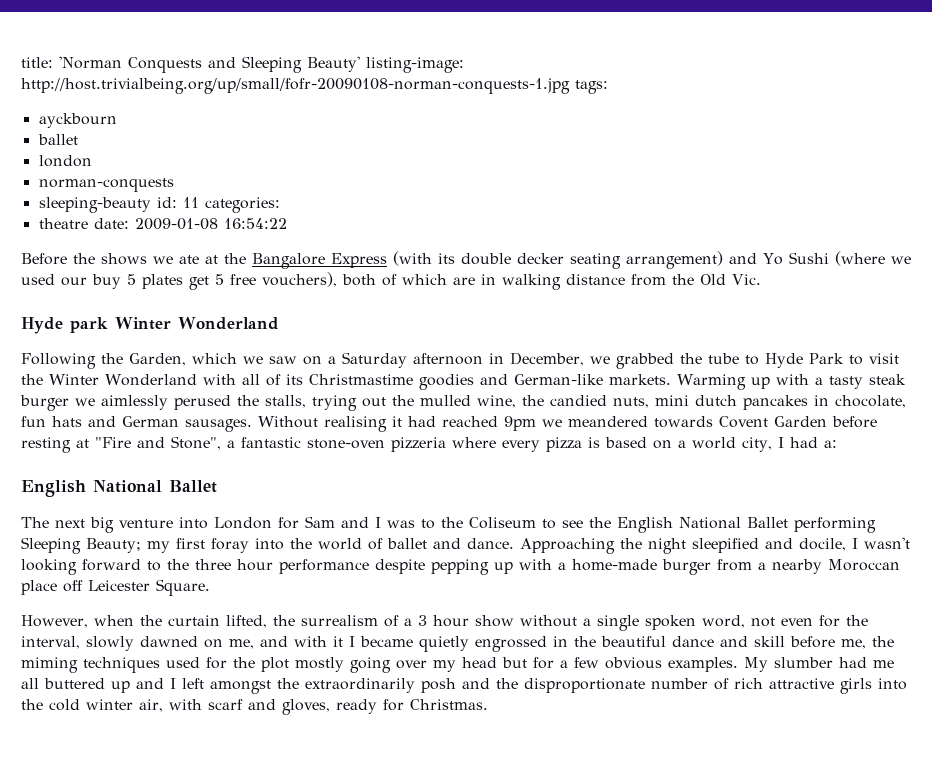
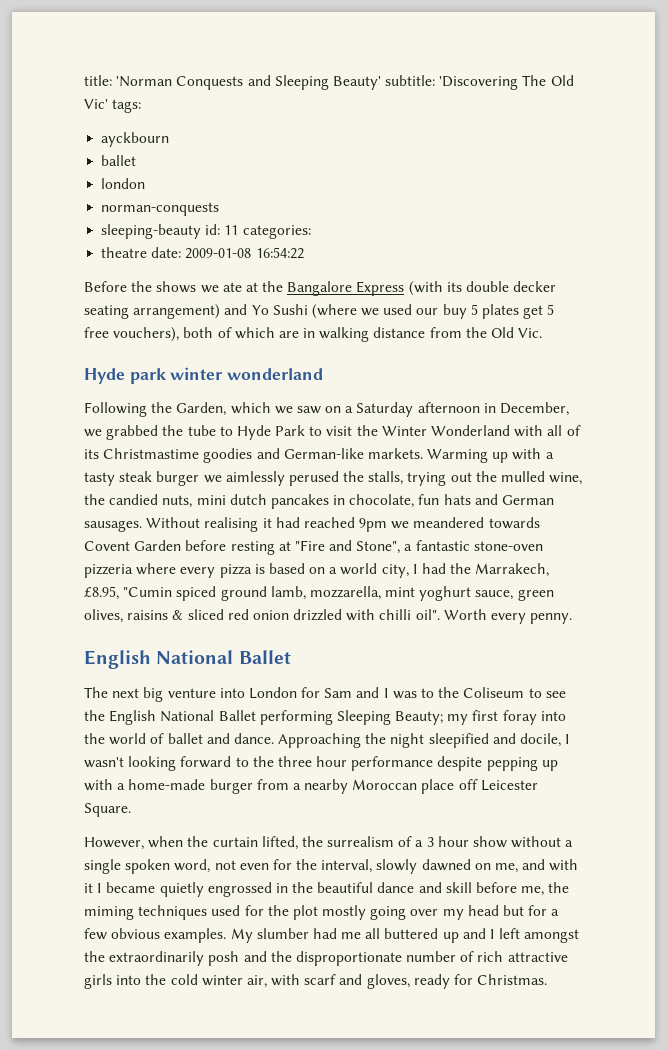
[366,57,464,73] [21,78,570,94] listing-image: http://host.trivialbeing.org/up/small/fofr-20090108-norman-conquests-1.jpg -> [385,75,574,90] [84,99,108,109] subtitle: 'Discovering The Old Vic'
[115,317,279,330] Winter Wonderland -> [170,367,324,380] winter wonderland
[823,440,837,448] a: -> [450,563,550,577] [84,586,554,601] [84,609,573,624] the Marrakech, £8.95, "Cumin spiced ground lamb, mozzarella, mint yoghurt sauce, green olives, raisins & sliced red onion drizzled with chilli oil". Worth every penny.

